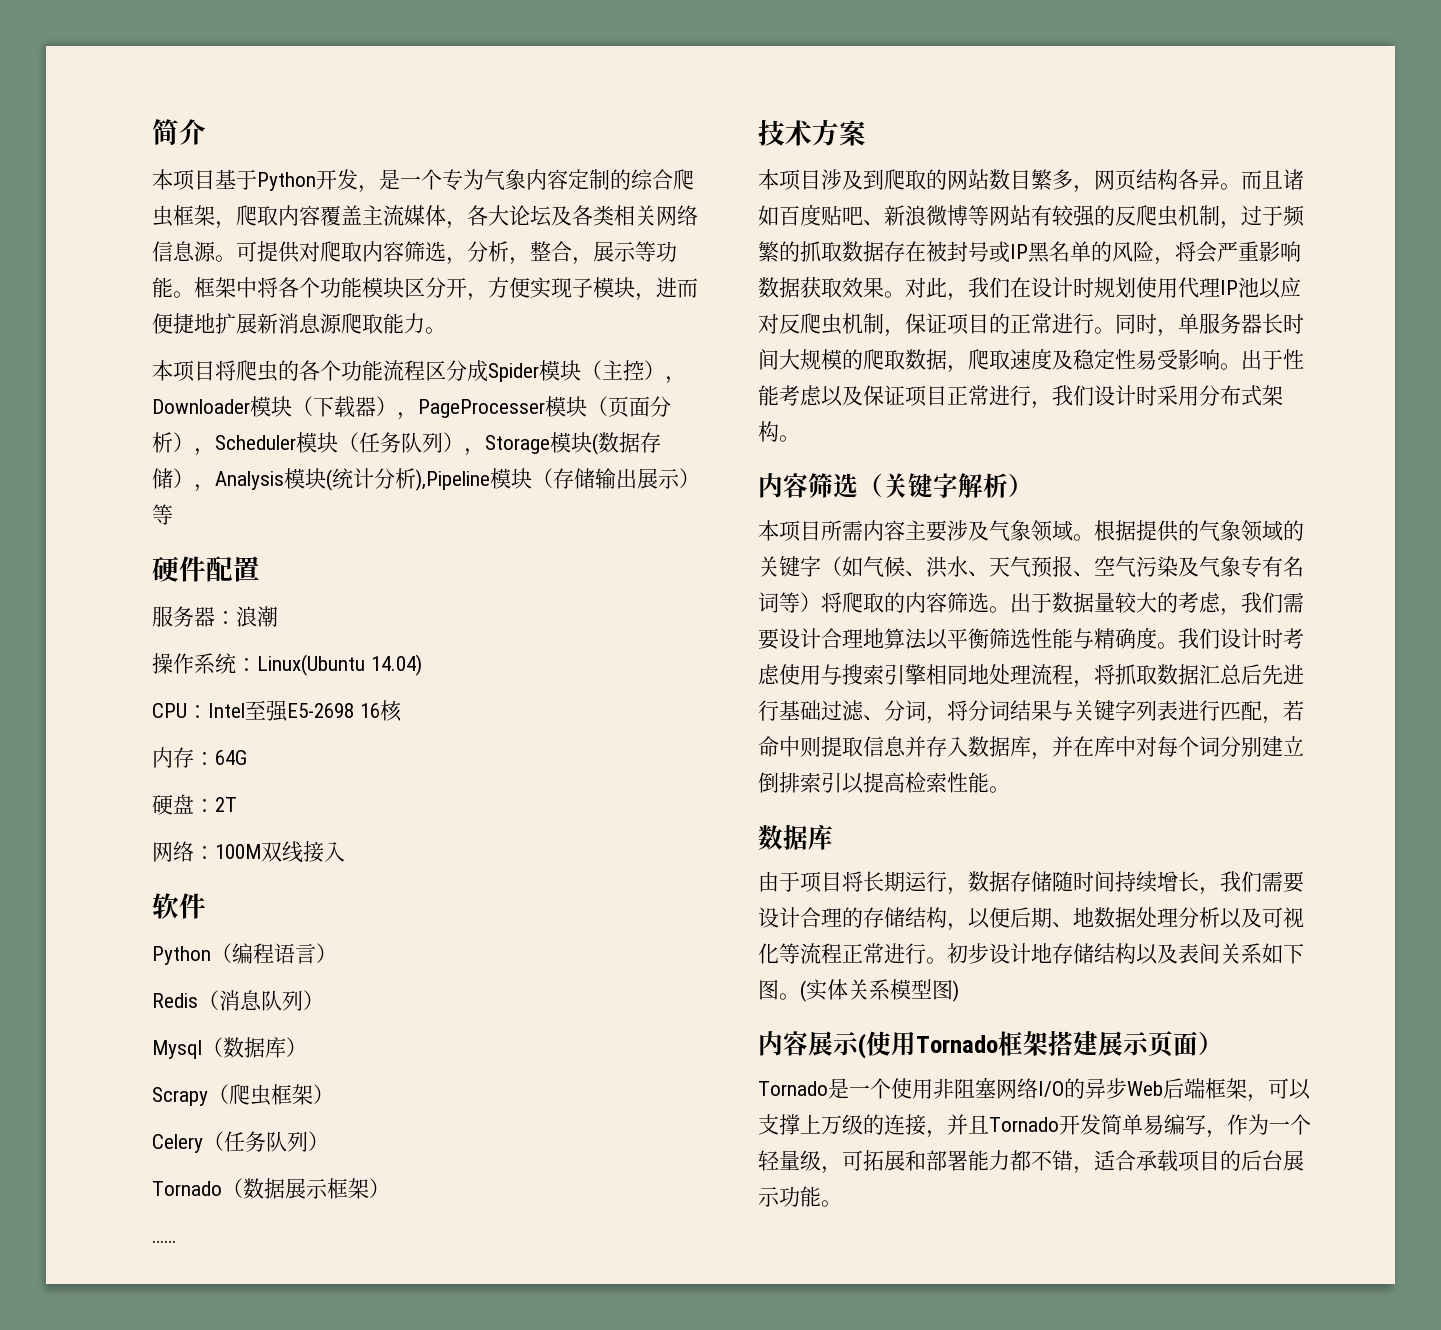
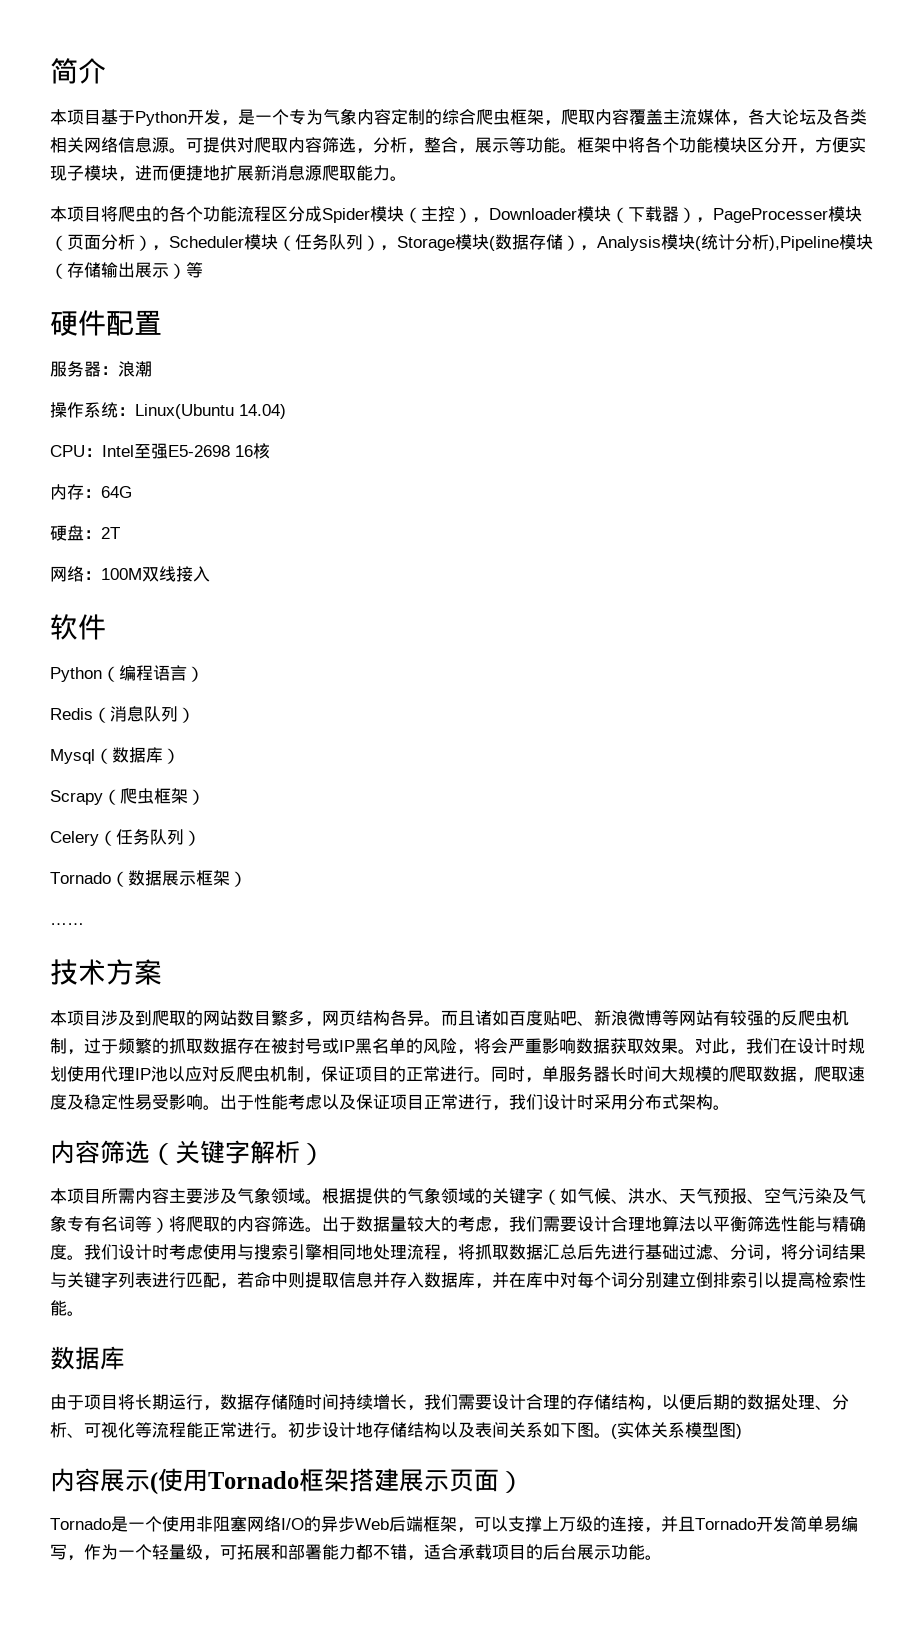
[1052,907,1094,928] 、地 -> [730,1394,747,1410] 的
[1178,907,1262,929] 分析以及 -> [815,1394,849,1410] [50,1422,84,1438] 、分析、
(842, 953) none -> [186,1422,203,1438] 能

